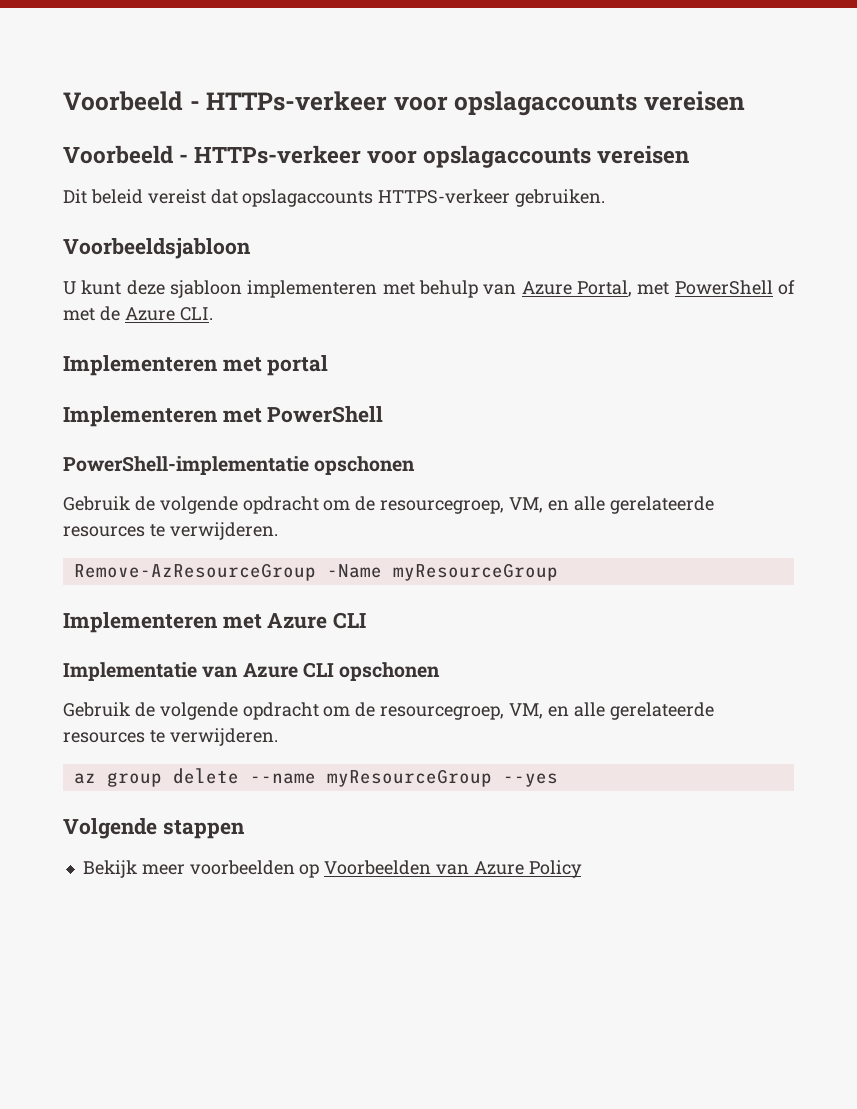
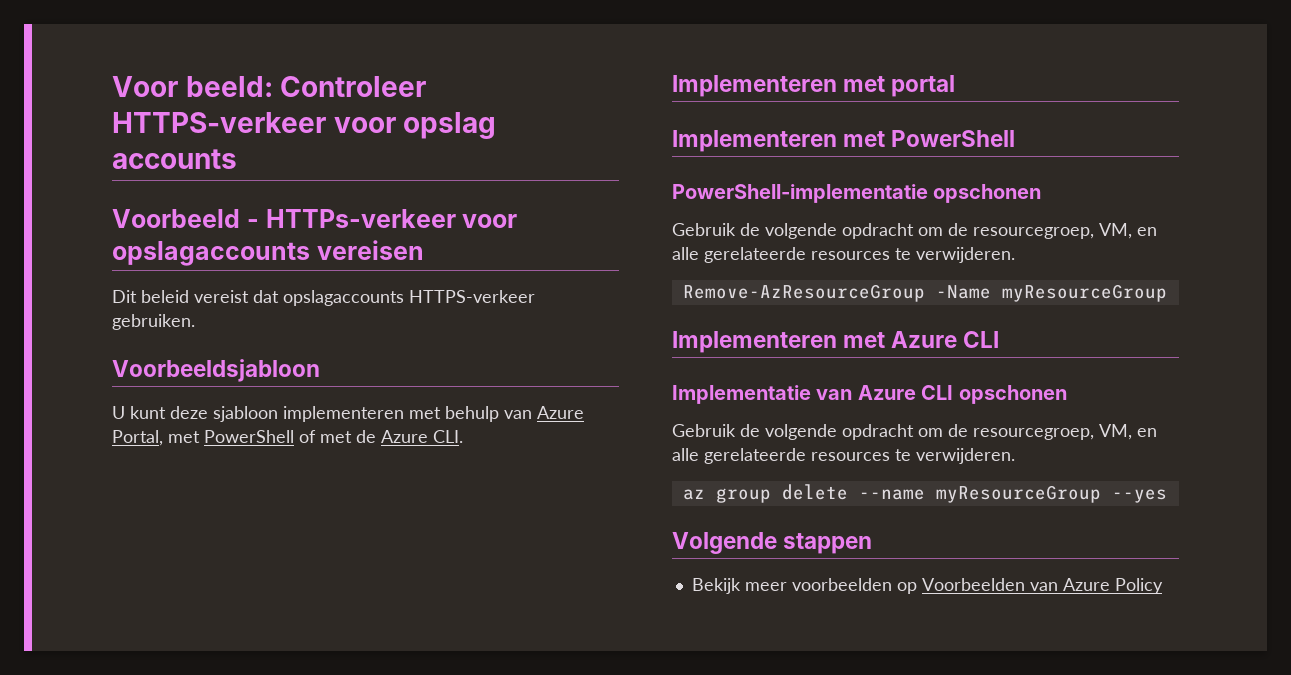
[63,91,746,116] Voorbeeld - HTTPs-verkeer voor opslagaccounts vereisen -> [112,76,427,97] [112,112,497,139] [112,149,237,169] Voor beeld: Controleer HTTPS-verkeer voor opslag accounts

